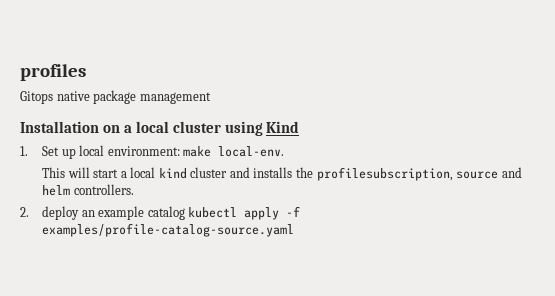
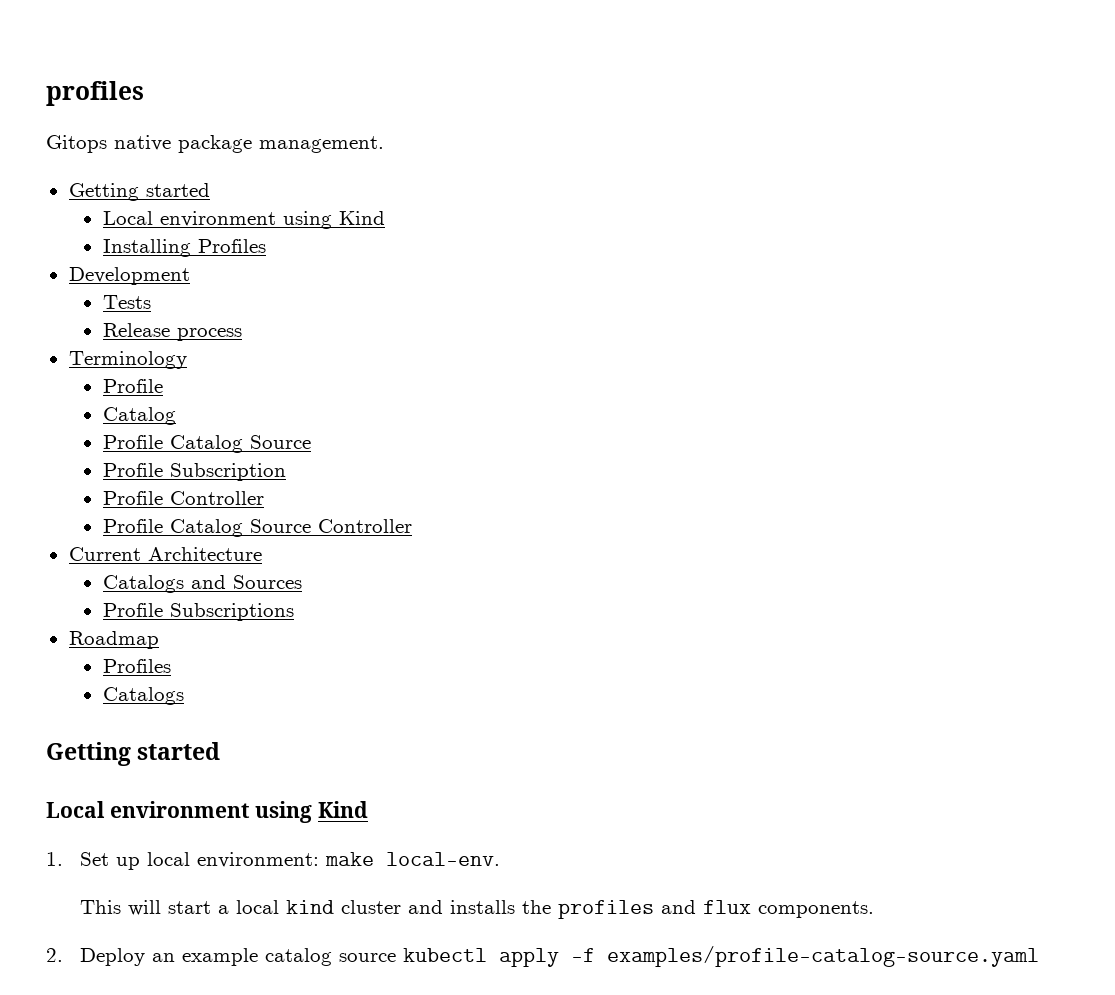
[139,92,211,104] [20,121,221,133] management // Installation on a local cluster -> [259,136,384,153] [68,183,210,201] [102,211,385,229] [102,239,266,257] [68,267,190,285] [102,295,151,309] [102,323,242,341] [68,351,187,369] [102,379,163,393] [102,407,176,425] [102,435,311,453] [102,463,286,481] [102,491,264,505] [102,519,412,537] [68,547,262,561] [102,575,302,593] [102,603,294,621] [68,631,159,649] [102,659,171,673] [102,687,184,705] [46,742,221,766] [46,801,250,818] management. // Getting started // Local environment using Kind // Installing Profiles // Development // Tests // Release process // Terminology // Profile // Catalog // Profile Catalog Source // Profile Subscription // Profile Controller // Profile Catalog Source Controller // Current Architecture // Catalogs and Sources // Profile Subscriptions // Roadmap // Profiles // Catalogs // Getting started // Local environment
[316,167,522,181] [42,184,134,196] profilesubscription, source and helm controllers. -> [558,900,875,919] profiles and flux components.
[42,206,80,220] deploy -> [80,948,146,966] Deploy
(185, 213) none -> [339,953,397,962] source

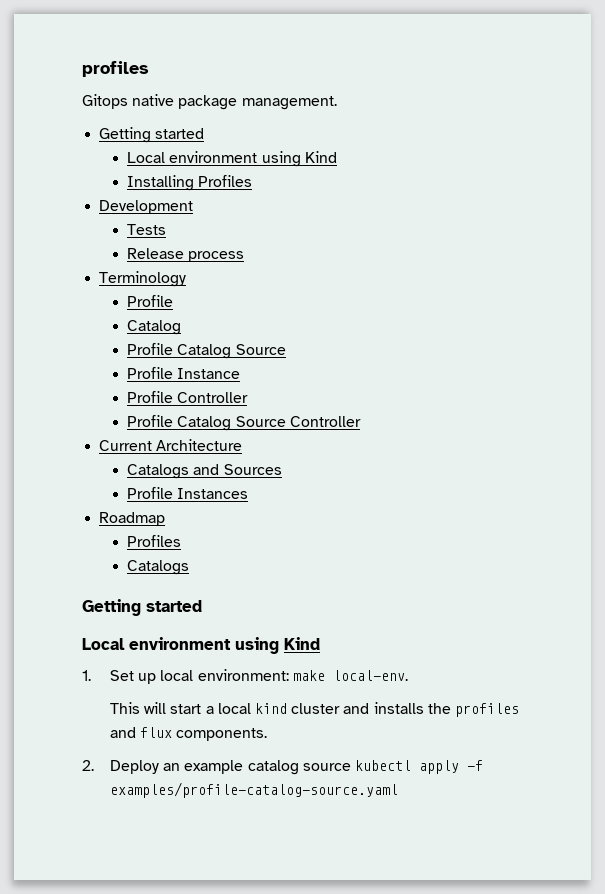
[169,463,286,481] Subscription -> [177,368,241,379] Instance
[169,603,294,621] Subscriptions -> [177,488,249,499] Instances

